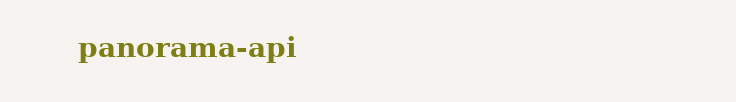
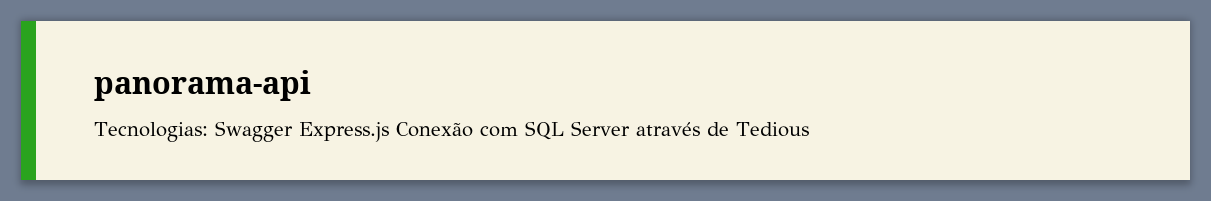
(297, 49) none -> [94,121,809,142] // Tecnologias: Swagger Express.js Conexão com SQL Server através de Tedious

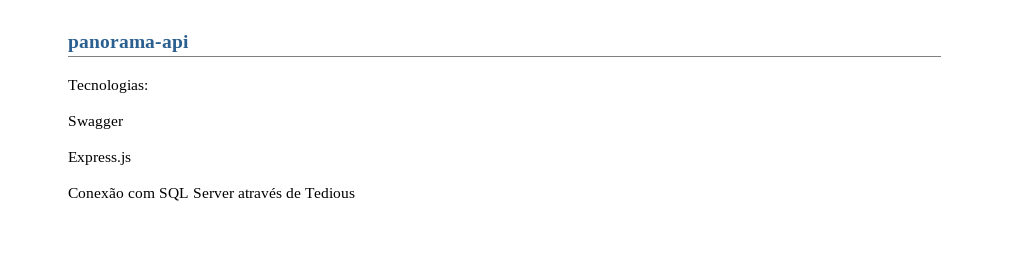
(208, 132) none -> (148, 86) //
(293, 131) none -> (124, 122) //
(389, 132) none -> (131, 158) //

